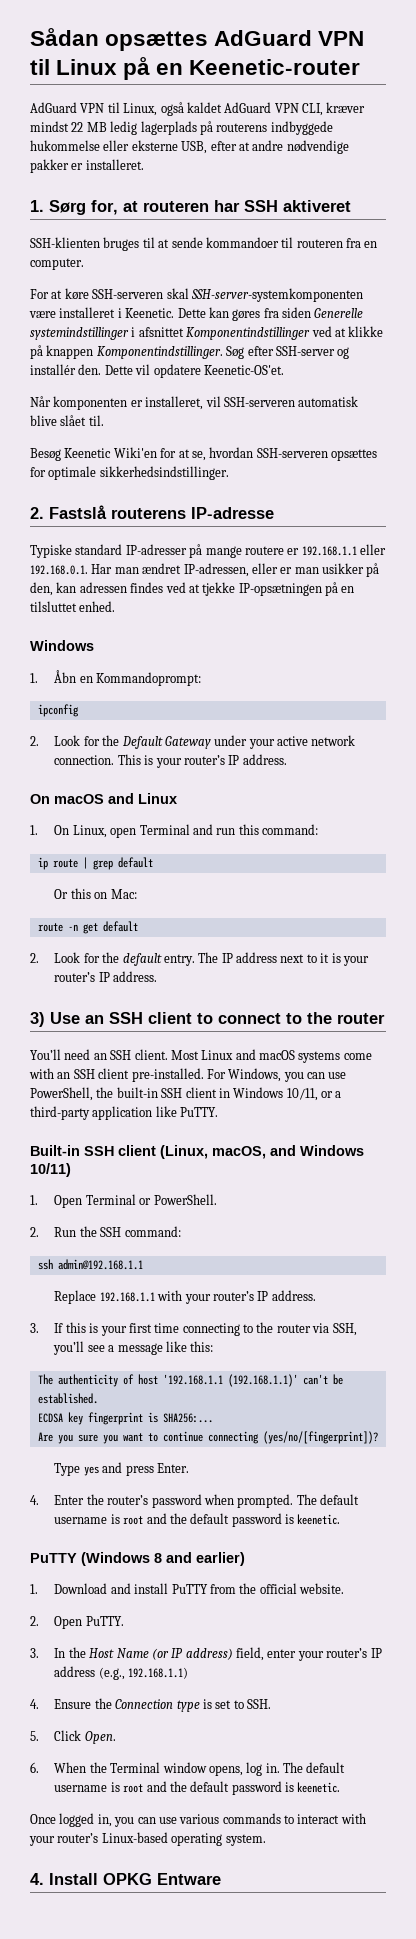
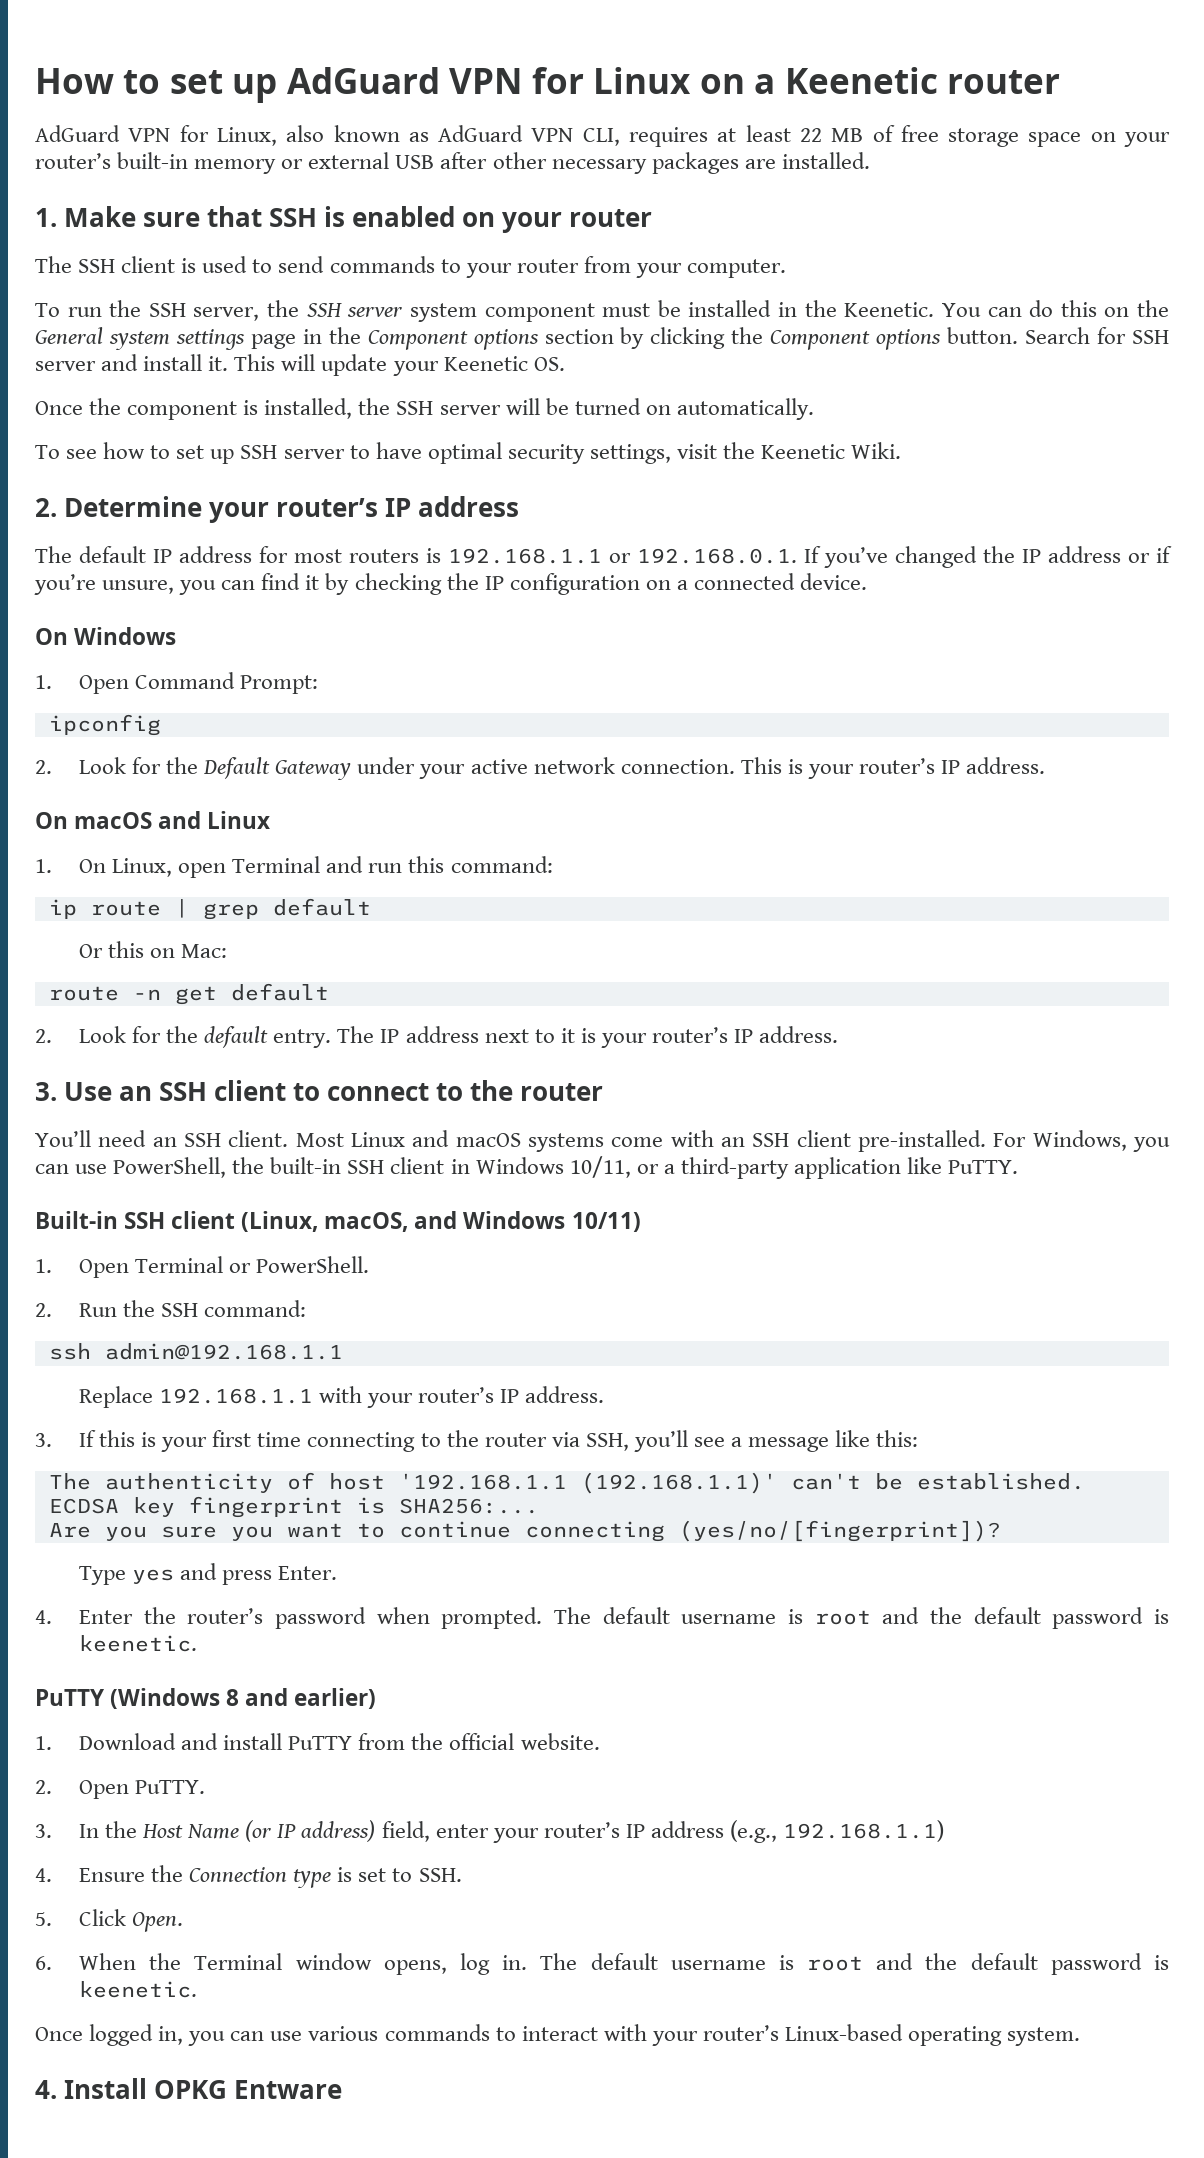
[30,28,365,51] [30,57,361,80] [30,102,366,116] [30,121,333,135] [30,140,349,154] [30,159,144,173] [30,200,351,215] [30,237,378,251] [30,258,84,270] [30,288,363,302] [29,307,364,321] [30,326,384,340] [30,345,350,359] [30,364,284,378] [30,396,359,410] [30,415,104,426] [30,447,377,461] [30,466,229,480] [30,505,274,519] [30,544,386,558] [30,563,380,577] [30,582,355,596] [30,601,116,612] Sådan opsættes AdGuard VPN til Linux på en Keenetic-router // AdGuard VPN til Linux, også kaldet AdGuard VPN CLI, kræver mindst 22 MB ledig lagerplads på routerens indbyggede hukommelse eller eksterne USB, efter at andre nødvendige pakker er installeret. // 1. Sørg for, at routeren har SSH aktiveret // SSH-klienten bruges til at sende kommandoer til routeren fra en computer. // For at køre SSH-serveren skal SSH-server-systemkomponenten være installeret i Keenetic. Dette kan gøres fra siden Generelle systemindstillinger i afsnittet Komponentindstillinger ved at klikke på knappen Komponentindstillinger. Søg efter SSH-server og installér den. Dette vil opdatere Keenetic-OS'et. // Når komponenten er installeret, vil SSH-serveren automatisk blive slået til. // Besøg Keenetic Wiki'en for at se, hvordan SSH-serveren opsættes for optimale sikkerhedsindstillinger. // 2. Fastslå routerens IP-adresse // Typiske standard IP-adresser på mange routere er 192.168.1.1 eller 192.168.0.1. Har man ændret IP-adressen, eller er man usikker på den, kan adressen findes ved at tjekke IP-opsætningen på en tilsluttet enhed. // -> [35,67,1060,103] [35,125,1170,147] [35,152,870,174] [35,206,653,233] [35,256,786,278] [35,300,1169,322] [35,327,1169,350] [35,354,565,376] [35,398,814,420] [35,442,902,464] [35,496,520,523] [35,546,1172,568] [34,573,868,595] [35,628,68,645] How to set up AdGuard VPN for Linux on a Keenetic router // AdGuard VPN for Linux, also known as AdGuard VPN CLI, requires at least 22 MB of free storage space on your router’s built-in memory or external USB after other necessary packages are installed. // 1. Make sure that SSH is enabled on your router // The SSH client is used to send commands to your router from your computer. // To run the SSH server, the SSH server system component must be installed in the Keenetic. You can do this on the General system settings page in the Component options section by clicking the Component options button. Search for SSH server and install it. This will update your Keenetic OS. // Once the component is installed, the SSH server will be turned on automatically. // To see how to set up SSH server to have optimal security settings, visit the Keenetic Wiki. // 2. Determine your router’s IP address // The default IP address for most routers is 192.168.1.1 or 192.168.0.1. If you’ve changed the IP address or if you’re unsure, you can find it by checking the IP configuration on a connected device. // On
[54,670,202,686] Åbn en Kommandoprompt: -> [79,672,319,694] Open Command Prompt:
[30,1012,45,1027] 3) -> [35,1082,57,1101] 3.

